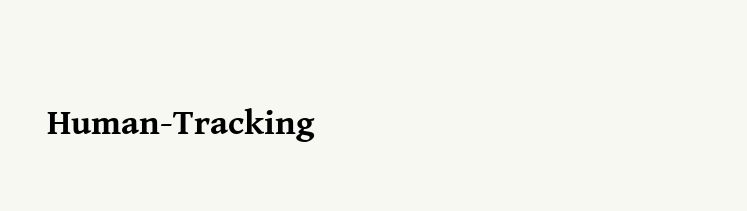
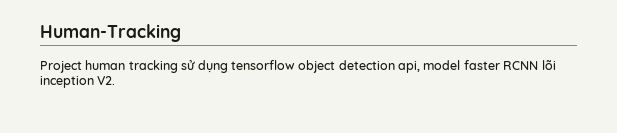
(315, 125) none -> [40,60,556,73] [40,76,116,88] // Project human tracking sử dụng tensorflow object detection api, model faster RCNN lõi inception V2.

